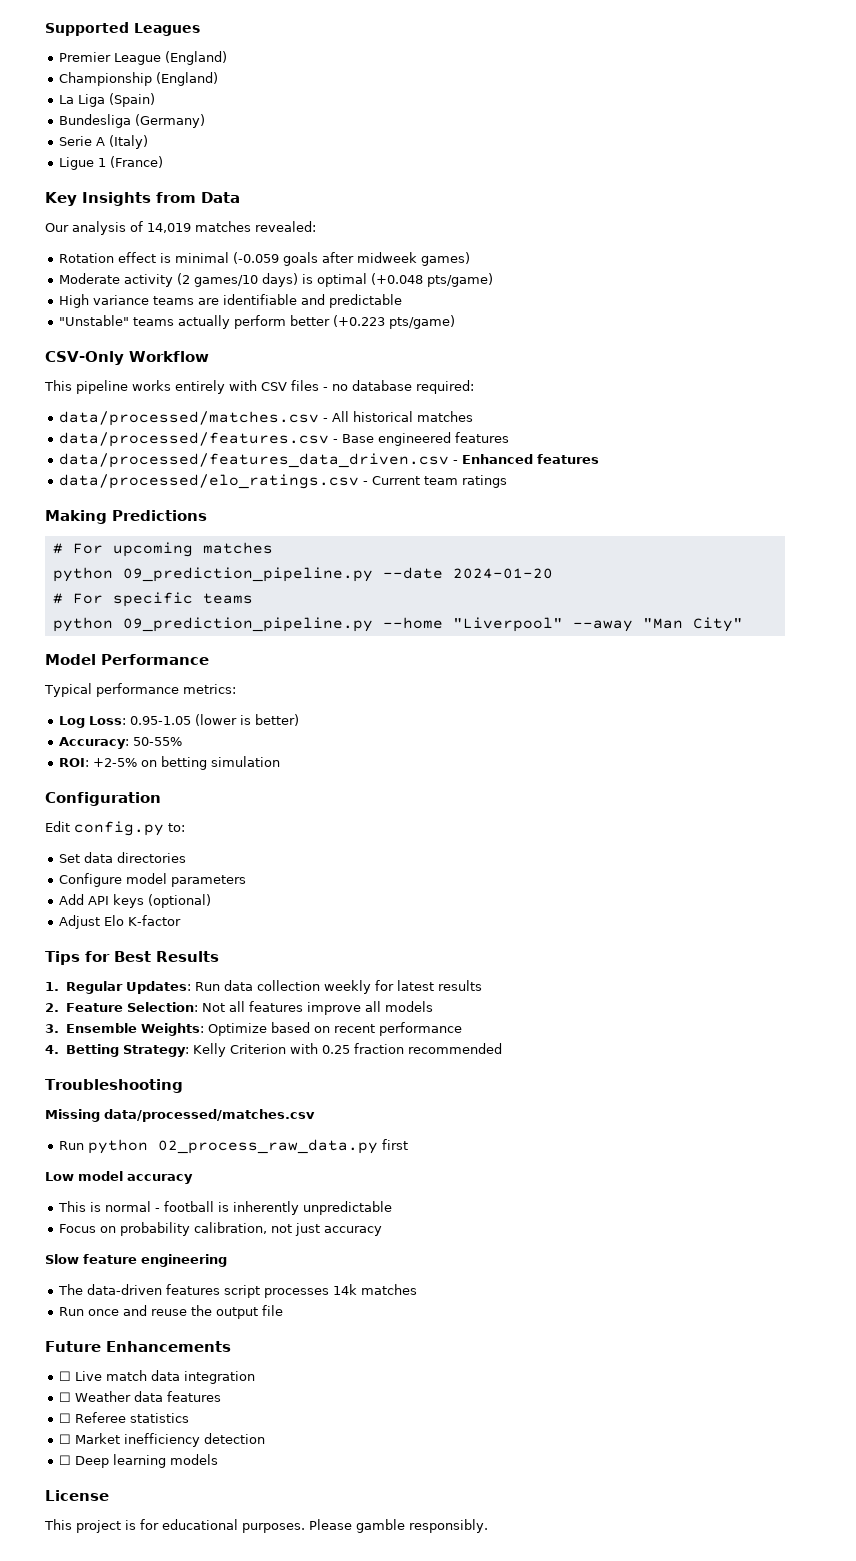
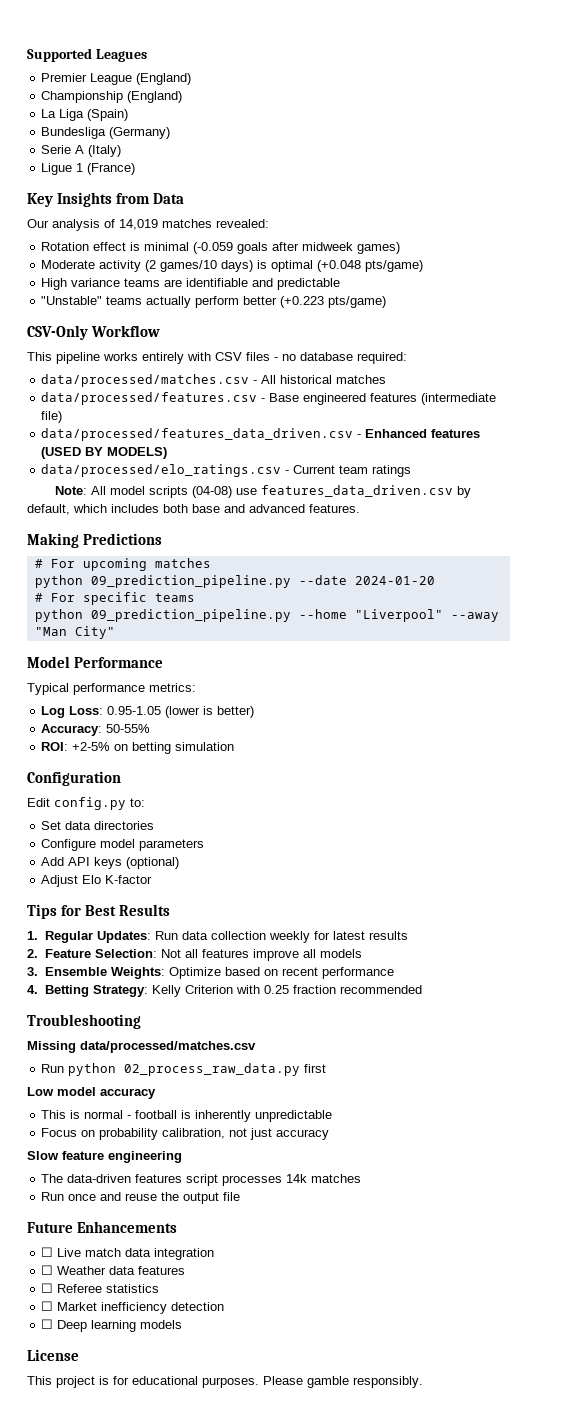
(510, 437) none -> [421,393,497,405] [41,411,63,423] (intermediate file)
(600, 459) none -> [41,447,168,459] (USED BY MODELS)
(508, 481) none -> [55,485,472,498] [27,504,360,515] // Note: All model scripts (04-08) use features_data_driven.csv by default, which includes both base and advanced features.

